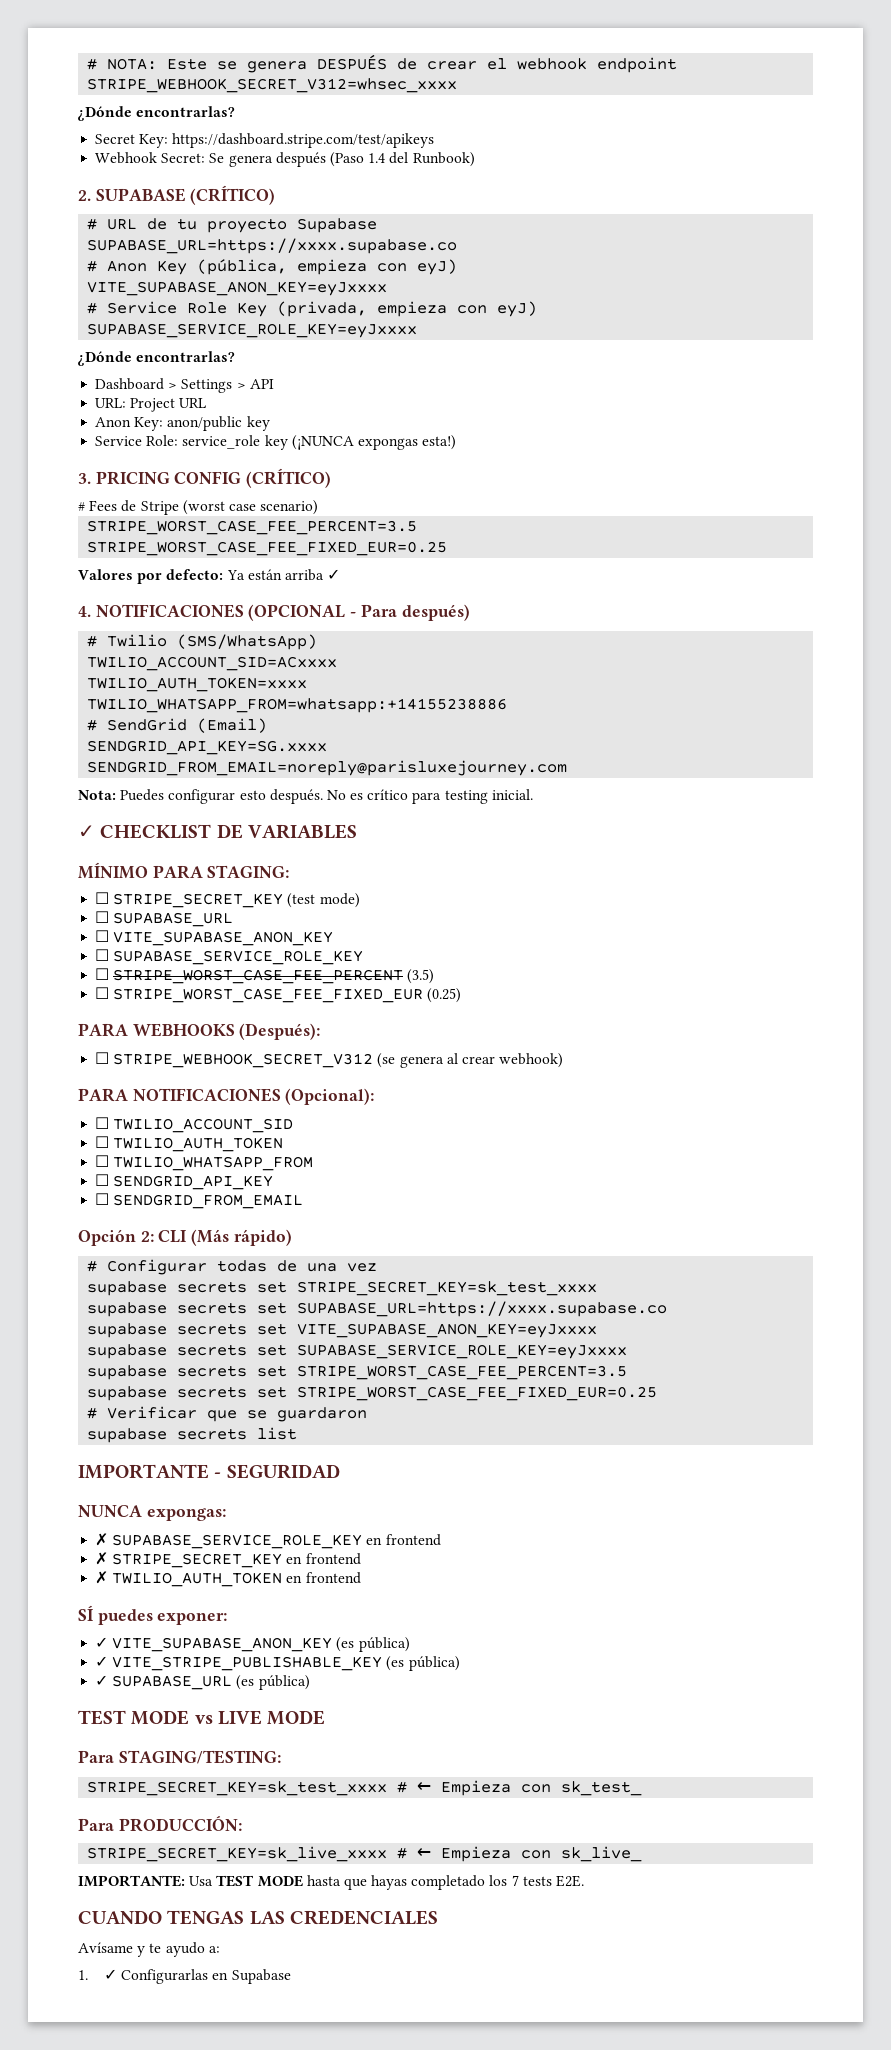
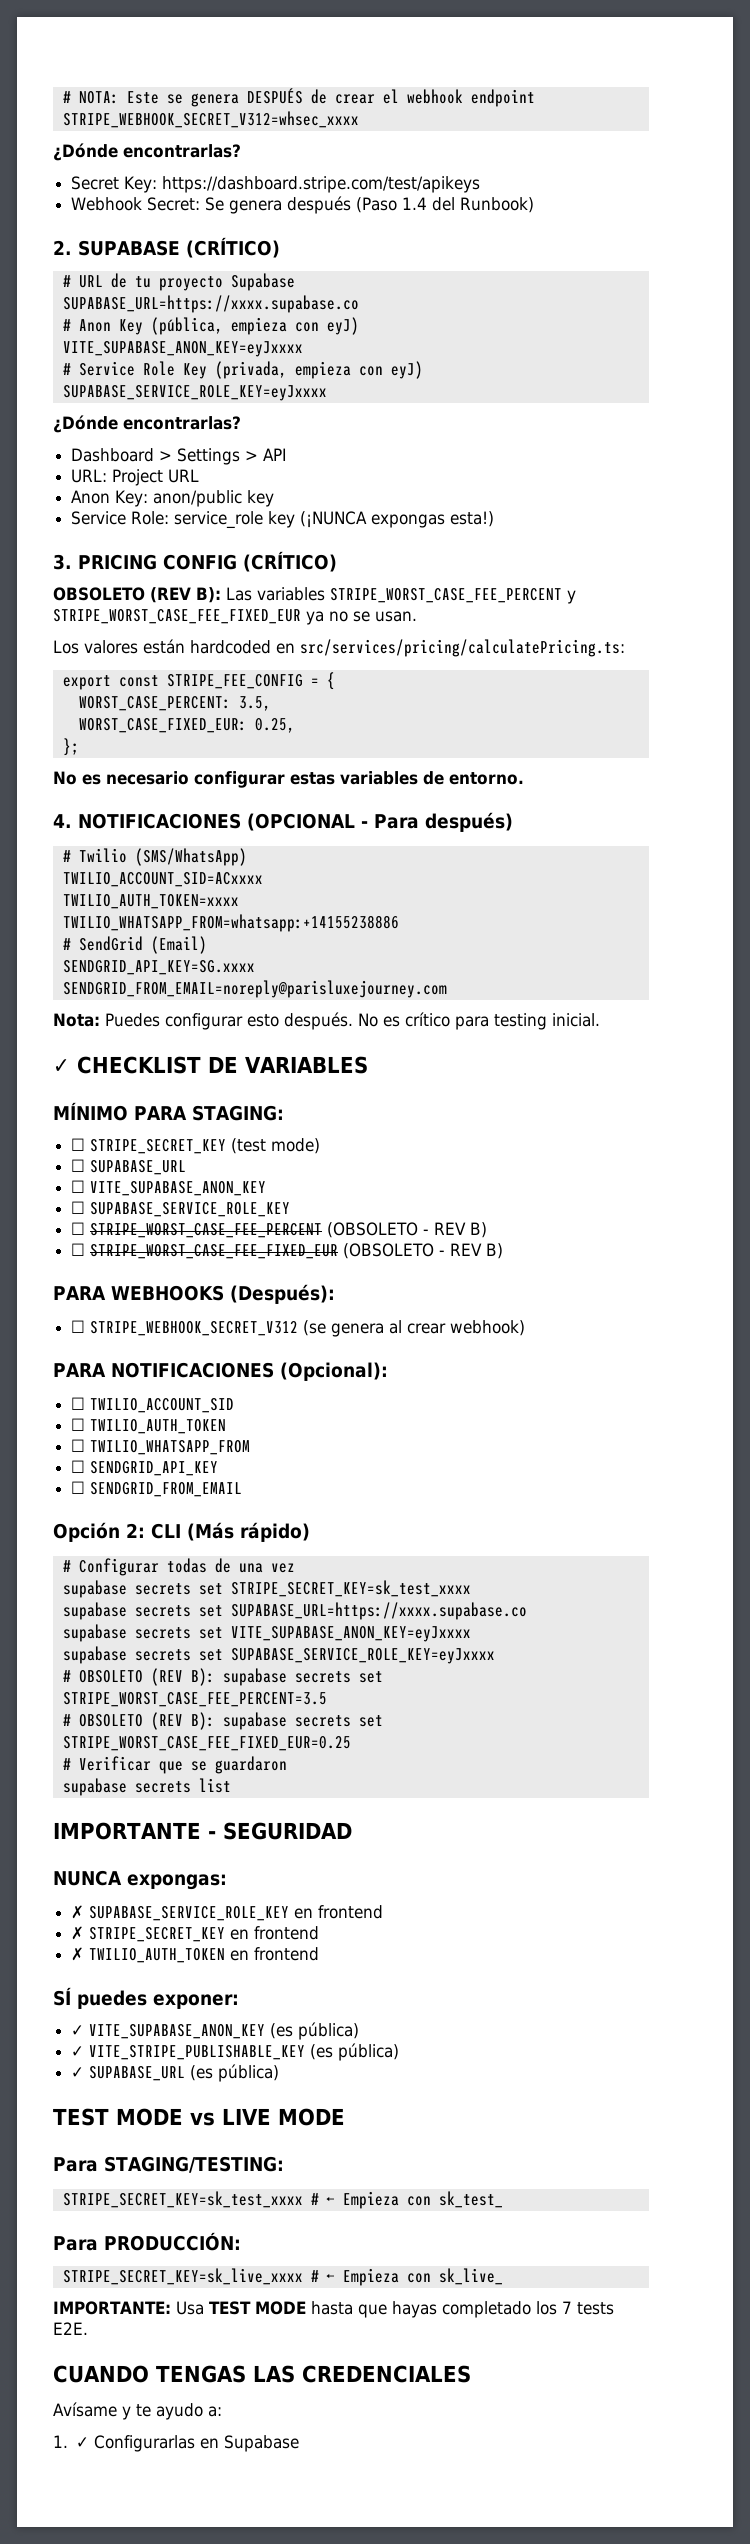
[78,500,319,515] [87,520,418,535] [87,541,448,556] [78,569,341,584] # Fees de Stripe (worst case scenario) // STRIPE_WORST_CASE_FEE_PERCENT=3.5 // STRIPE_WORST_CASE_FEE_FIXED_EUR=0.25 // Valores por defecto: Ya están arriba ✓ -> [53,587,576,604] [53,609,417,625] [53,639,625,657] [62,672,335,690] [78,696,271,711] [78,718,295,733] [62,738,79,756] [53,771,524,788] OBSOLETO (REV B): Las variables STRIPE_WORST_CASE_FEE_PERCENT y STRIPE_WORST_CASE_FEE_FIXED_EUR ya no se usan. // Los valores están hardcoded en src/services/pricing/calculatePricing.ts: // export const STRIPE_FEE_CONFIG = { // WORST_CASE_PERCENT: 3.5, // WORST_CASE_FIXED_EUR: 0.25, // }; // No es necesario configurar estas variables de entorno.
[407,969,435,984] [95,987,462,1003] (3.5) // ☐ STRIPE_WORST_CASE_FEE_FIXED_EUR (0.25) -> [327,1222,488,1238] [71,1243,504,1259] (OBSOLETO - REV B) // ☐ STRIPE_WORST_CASE_FEE_FIXED_EUR (OBSOLETO - REV B)
(628, 1351) none -> [62,1668,215,1686] # OBSOLETO (REV B):
(628, 1372) none -> [62,1712,215,1730] # OBSOLETO (REV B):

